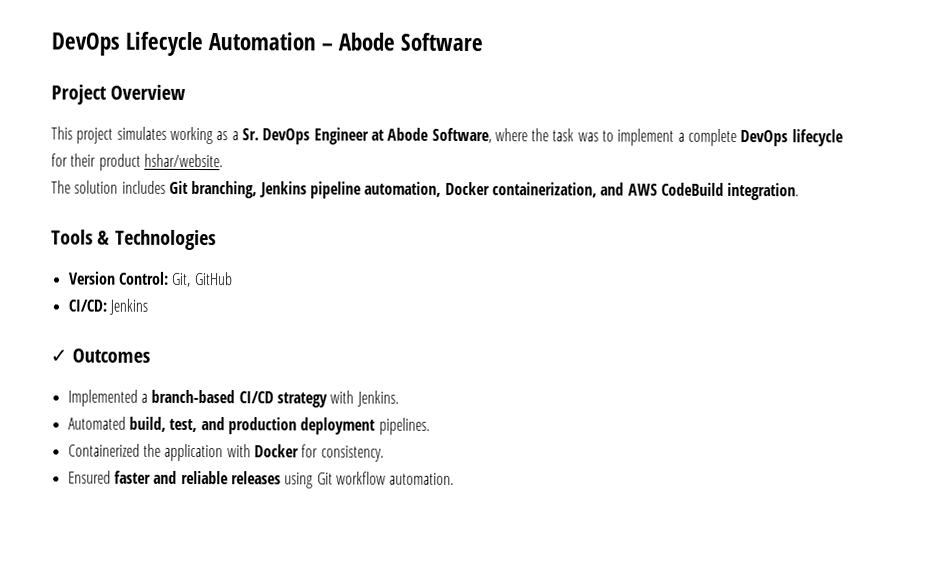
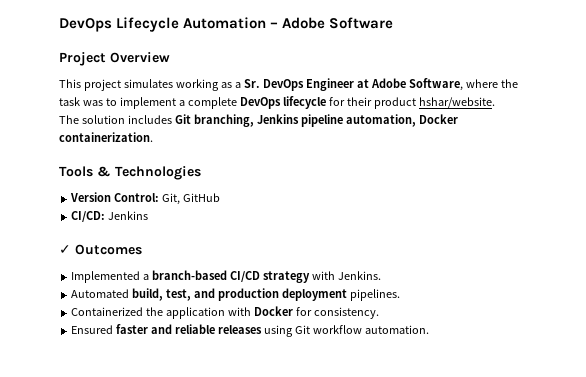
[338,32,396,51] Abode -> [282,17,326,29] Adobe
[387,127,429,141] Abode -> [370,78,406,88] Adobe
[491,182,800,201] containerization, and AWS CodeBuild integration. -> [59,132,153,142] containerization.

